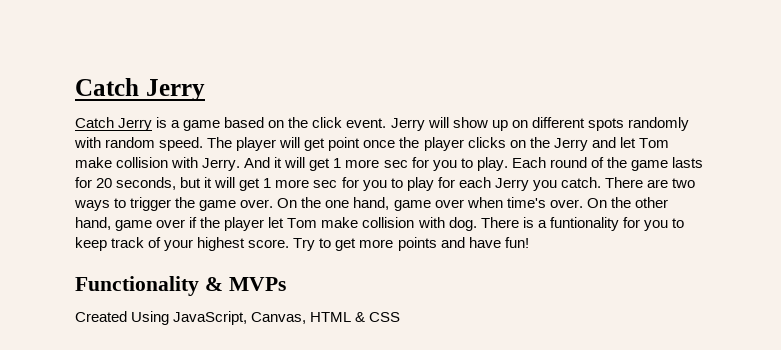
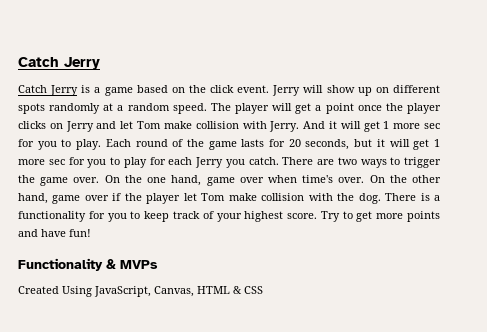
[74,137,101,148] with -> [103,103,124,111] at a
(326, 144) none -> [315,105,322,111] a
[529,137,550,148] the -> (63, 126) none
(445, 222) none -> [337,193,355,201] the
[549,217,619,231] funtionality -> [18,211,86,222] functionality

